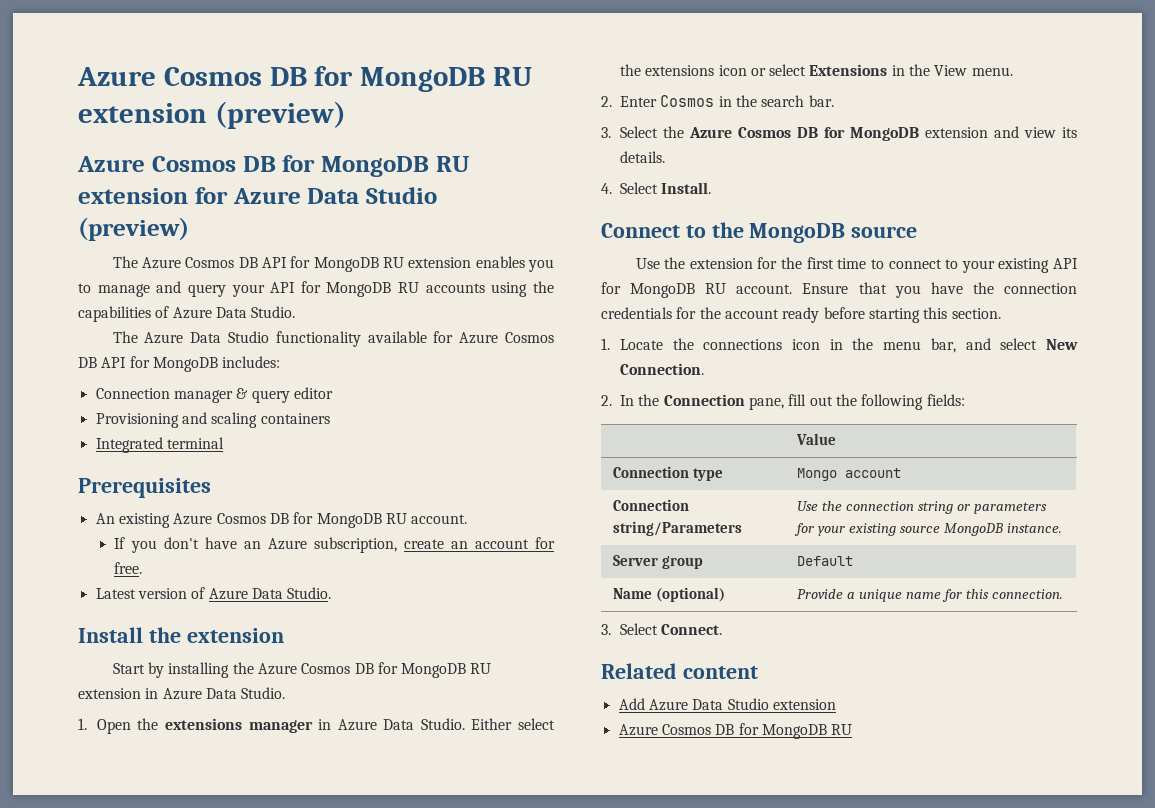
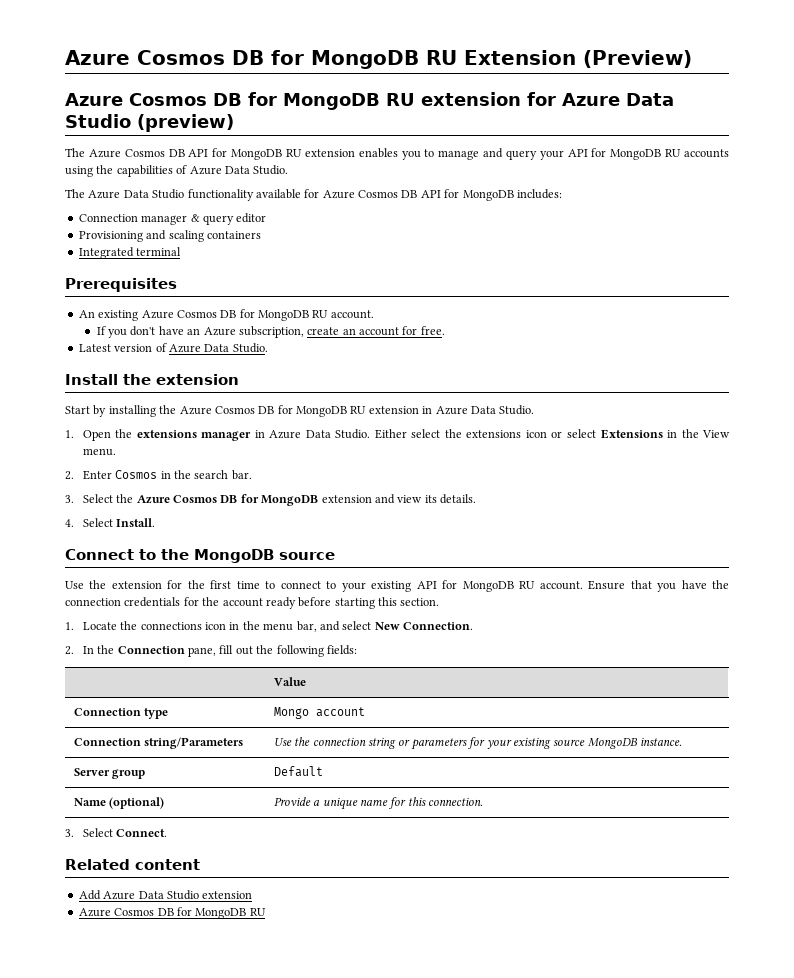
[77,66,533,92] [78,101,346,129] Azure Cosmos DB for MongoDB RU extension (preview) -> [65,50,692,69] Azure Cosmos DB for MongoDB RU Extension (Preview)

